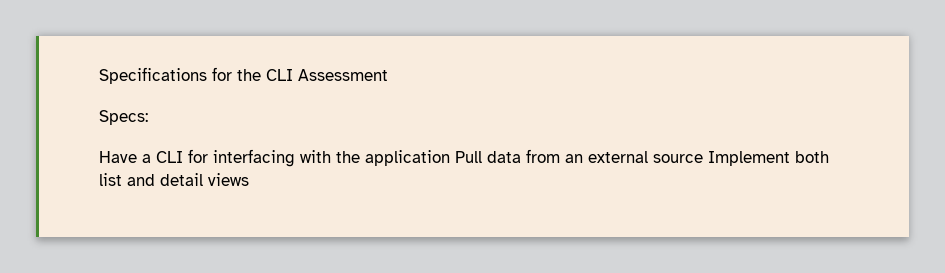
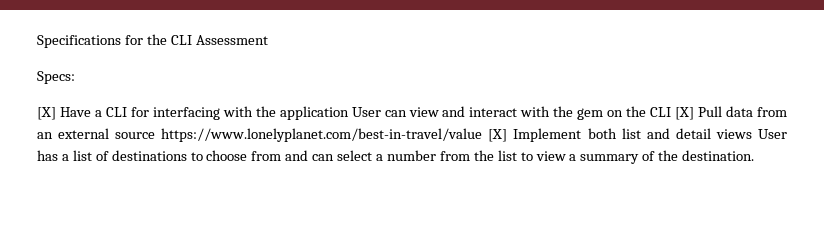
(148, 117) none -> [37,107,56,120] [X]
(450, 158) none -> [351,106,695,120] User can view and interact with the gem on the CLI [X]
(703, 158) none -> [161,128,508,142] https://www.lonelyplanet.com/best-in-travel/value [X]
(249, 179) none -> [758,129,788,139] [37,150,755,164] User has a list of destinations to choose from and can select a number from the list to view a summary of the destination.

